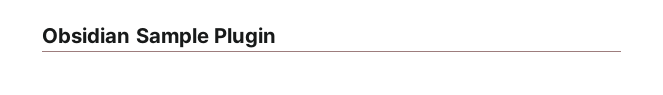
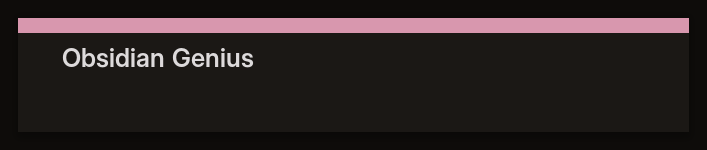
[135,27,277,48] Sample Plugin -> [171,48,254,68] Genius

